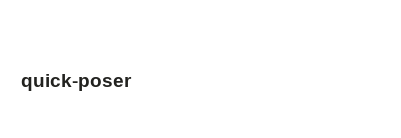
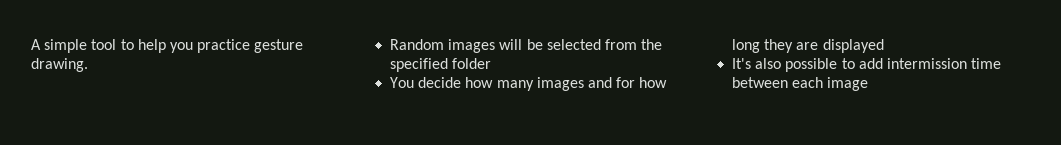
[21,74,132,91] quick-poser -> [31,39,304,53] [31,58,88,72] [390,39,663,53] [390,58,492,72] [390,77,668,91] [732,39,884,53] [732,58,1002,72] [732,77,869,91] A simple tool to help you practice gesture drawing. // Random images will be selected from the specified folder // You decide how many images and for how long they are displayed // It's also possible to add intermission time between each image

